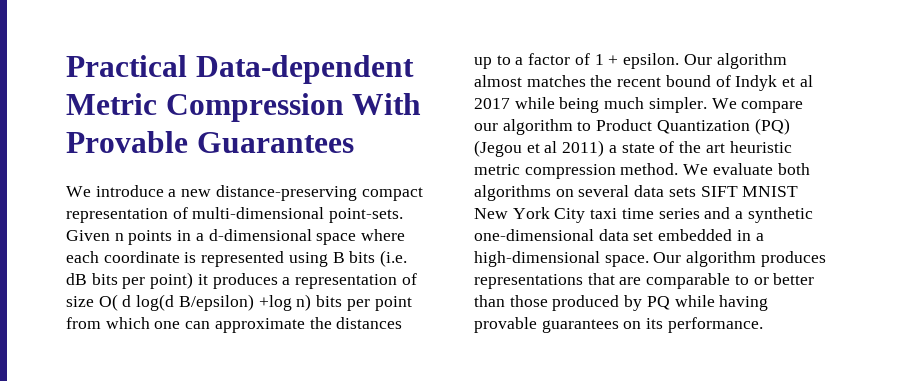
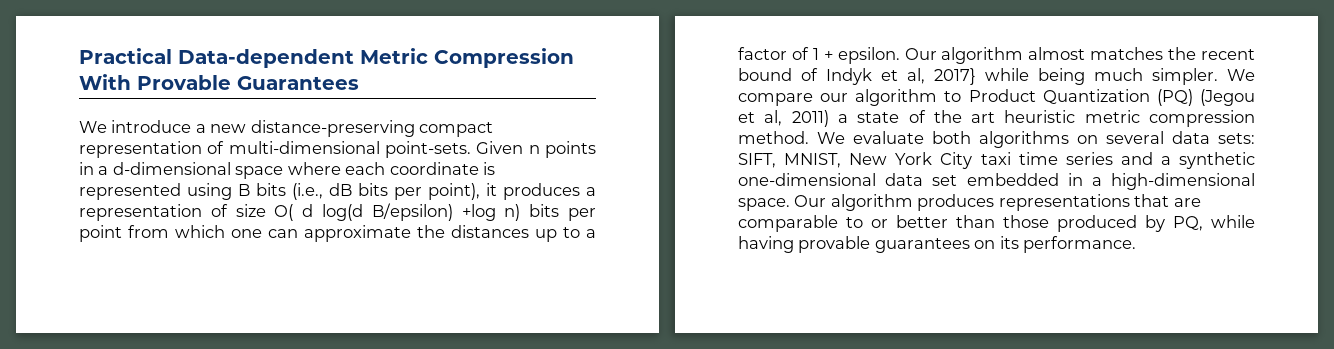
[380,250,408,267] (i.e. -> [292,183,323,200] (i.e.,
[150,272,194,289] point) -> [428,183,480,200] point),
[799,75,813,87] [474,98,510,109] al 2017 -> [907,68,976,85] al, 2017}
[544,141,558,153] al -> [764,110,783,126] al,
[668,186,799,197] sets SIFT MNIST -> [1218,133,1255,144] [738,153,842,168] sets: SIFT, MNIST,
[646,296,670,310] PQ -> [1173,216,1203,231] PQ,

